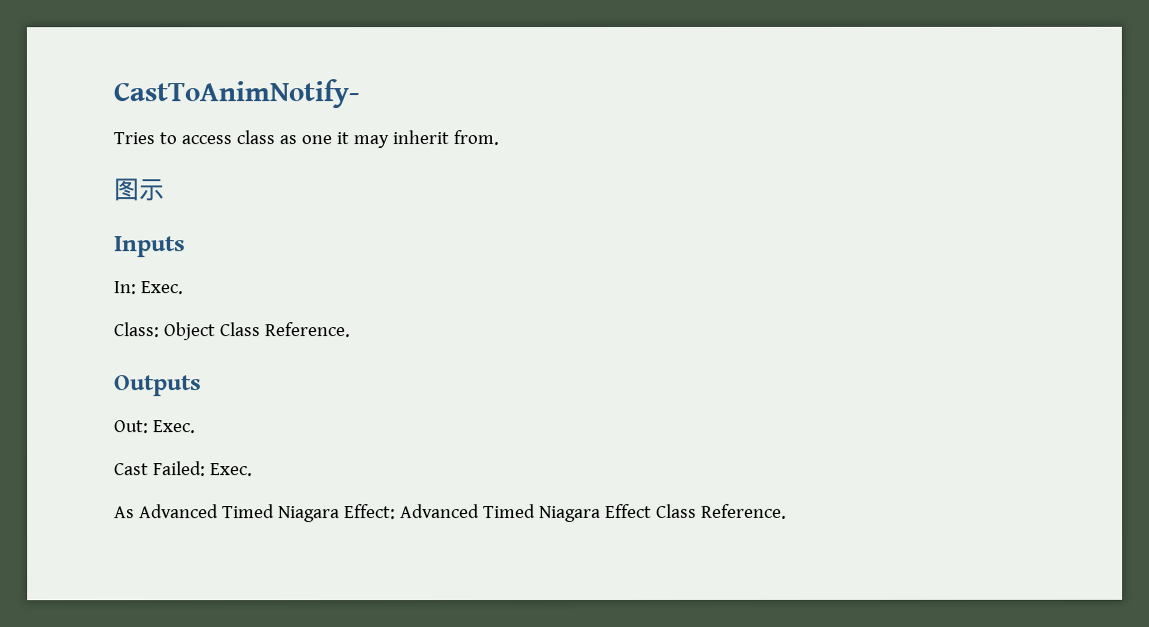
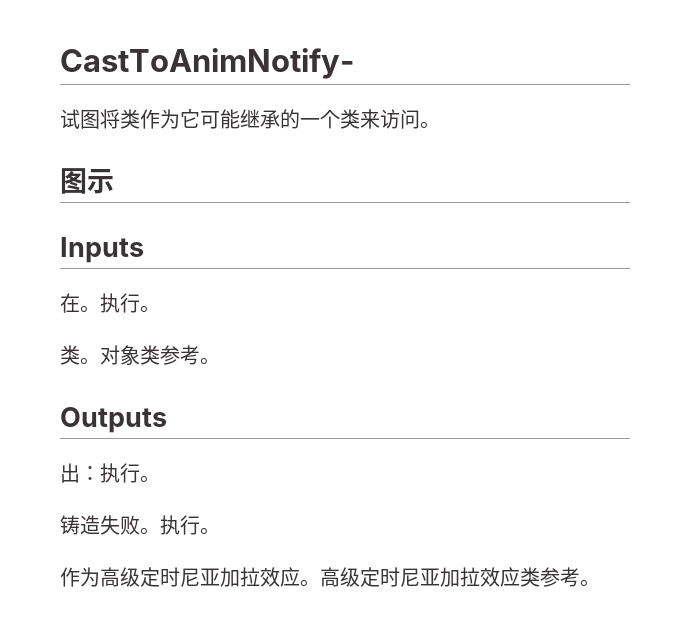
[113,130,499,149] [113,178,164,202] [113,236,185,258] [113,281,183,295] [114,322,351,341] [114,375,202,397] [114,420,196,434] [114,461,253,477] [114,503,787,523] Tries to access class as one it may inherit from. // 图示 // Inputs // In: Exec. // Class: Object Class Reference. // Outputs // Out: Exec. // Cast Failed: Exec. // As Advanced Timed Niagara Effect: Advanced Timed Niagara Effect Class Reference. -> [60,109,440,129] [60,168,114,194] [60,237,144,263] [60,293,160,313] [60,345,220,365] [60,407,167,433] [60,463,160,483] [60,515,220,535] [60,567,600,587] 试图将类作为它可能继承的一个类来访问。 // 图示 // Inputs // 在。执行。 // 类。对象类参考。 // Outputs // 出：执行。 // 铸造失败。执行。 // 作为高级定时尼亚加拉效应。高级定时尼亚加拉效应类参考。

